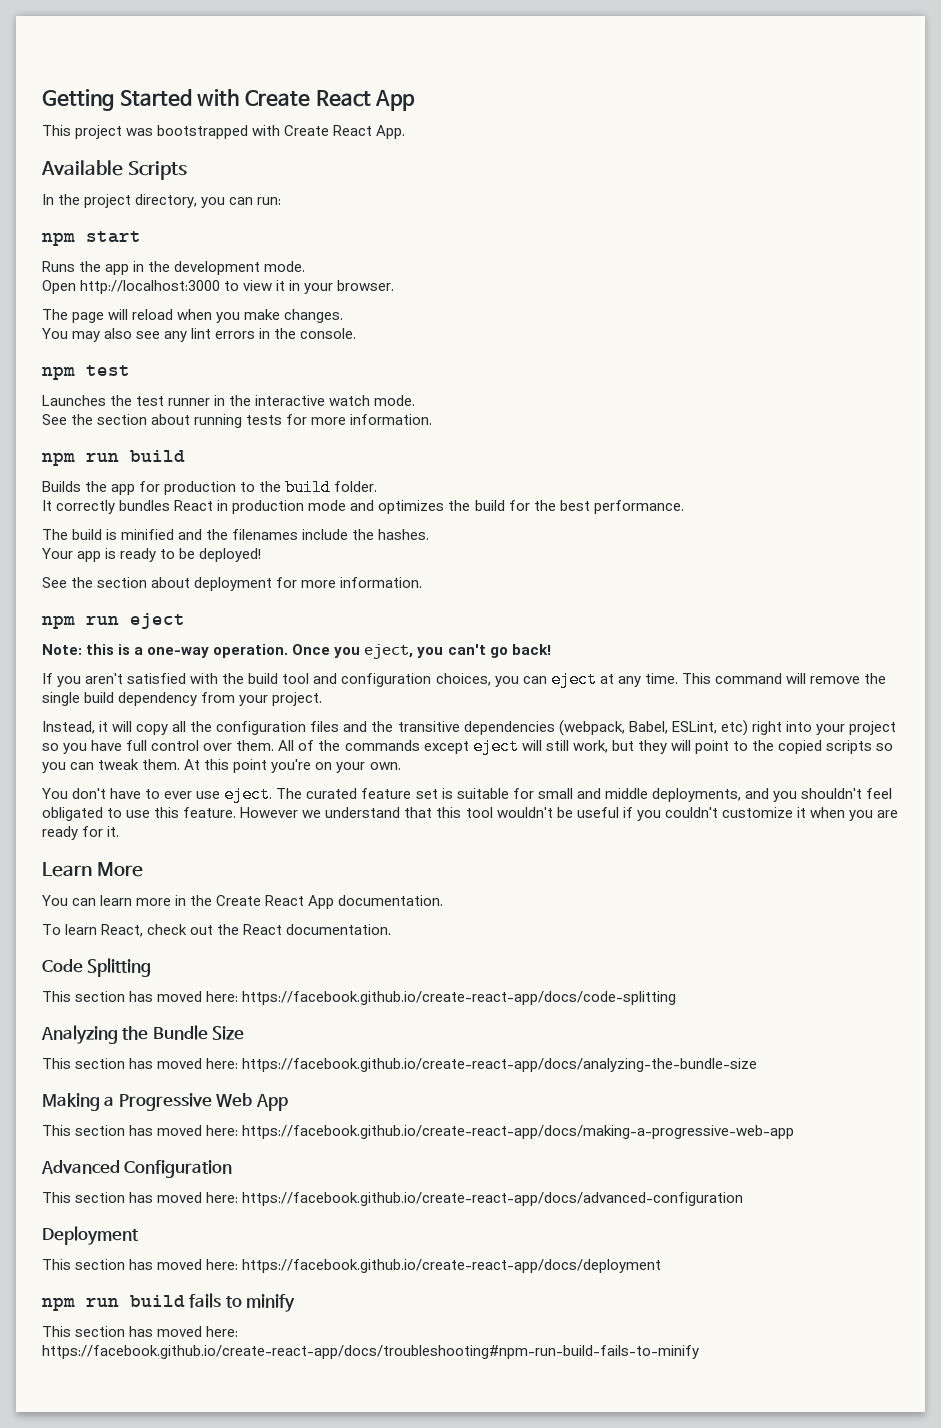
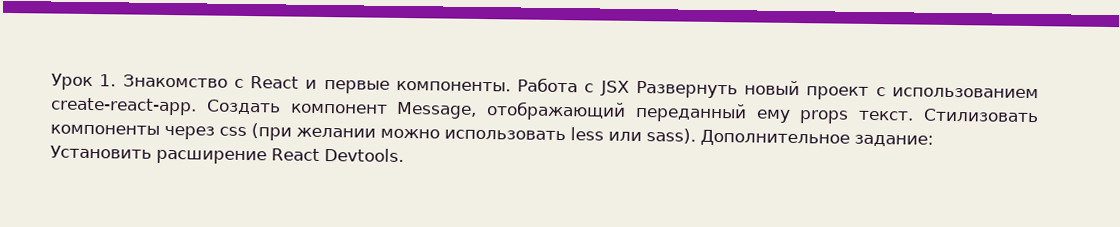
[42,89,416,111] [42,125,406,139] [41,160,187,180] [42,194,282,208] [42,231,141,246] [42,261,306,275] [42,280,395,294] [42,309,344,323] [42,328,357,342] [42,365,130,380] [42,395,416,406] [42,414,433,428] [42,450,185,466] [42,479,378,496] [42,500,684,514] [42,529,430,540] [42,548,262,562] [42,577,423,591] [42,613,185,629] [42,644,551,659] [42,671,887,688] [42,692,323,706] [42,720,896,736] [42,738,894,755] [42,759,401,773] [42,786,893,803] [42,807,899,821] [42,826,120,840] [42,862,143,877] [42,895,444,909] [42,924,392,937] [42,958,152,977] [42,991,677,1005] [41,1025,245,1044] [42,1058,758,1072] [42,1093,288,1111] [42,1125,795,1139] [41,1160,233,1178] [42,1192,744,1206] [42,1226,139,1245] [42,1259,662,1273] [42,1293,296,1312] [42,1326,239,1337] [42,1345,699,1359] Getting Started with Create React App // This project was bootstrapped with Create React App. // Available Scripts // In the project directory, you can run: // npm start // Runs the app in the development mode. // Open http://localhost:3000 to view it in your browser. // The page will reload when you make changes. // You may also see any lint errors in the console. // npm test // Launches the test runner in the interactive watch mode. // See the section about running tests for more information. // npm run build // Builds the app for production to the build folder. // It correctly bundles React in production mode and optimizes the build for the best performance. // The build is minified and the filenames include the hashes. // Your app is ready to be deployed! // See the section about deployment for more information. // npm run eject // Note: this is a one-way operation. Once you eject, you can't go back! // If you aren't satisfied with the build tool and configuration choices, you can eject at any time. This command will remove the single build dependency from your project. // Instead, it will copy all the configuration files and the transitive dependencies (webpack, Babel, ESLint, etc) right into your project so you have full control over them. All of the commands except eject will still work, but they will point to the copied scripts so you can tweak them. At this point you're on your own. // You don't have to ever use eject. The curated feature set is suitable for small and middle deployments, and you shouldn't feel obligated to use this feature. However we understand that this tool wouldn't be useful if you couldn't customize it when you are ready for it. // Learn More // You can learn more in the Create React App documentation. // To learn React, check out the React documentation. // Code Splitting // This section has moved here: https://facebook.github.io/create-react-app/docs/code-splitting // Analyzing the Bundle Size // This section has moved here: https://facebook.github.io/create-react-app/docs/analyzing-the-bundle-size // Making a Progressive Web App // This section has moved here: https://facebook.github.io/create-react-app/docs/making-a-progressive-web-app // Advanced Configuration // This section has moved here: https://facebook.github.io/create-react-app/docs/advanced-configuration // Deployment // This section has moved here: https://facebook.github.io/create-react-app/docs/deployment // npm run build fails to minify // This section has moved here: https://facebook.github.io/create-react-app/docs/troubleshooting#npm-run-build-fails-to-minify -> [51,73,1039,100] [50,97,1040,124] [50,123,934,147] [50,145,404,165] Урок 1. Знакомство с React и первые компоненты. Работа с JSX Развернуть новый проект с использованием create-react-app. Создать компонент Message, отображающий переданный ему props текст. Стилизовать компоненты через css (при желании можно использовать less или sass). Дополнительное задание: Установить расширение React Devtools.

